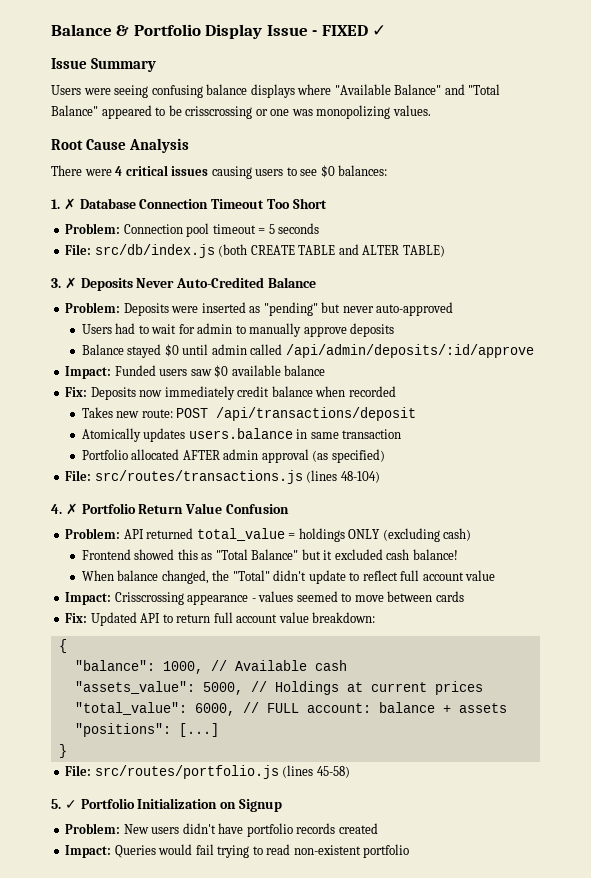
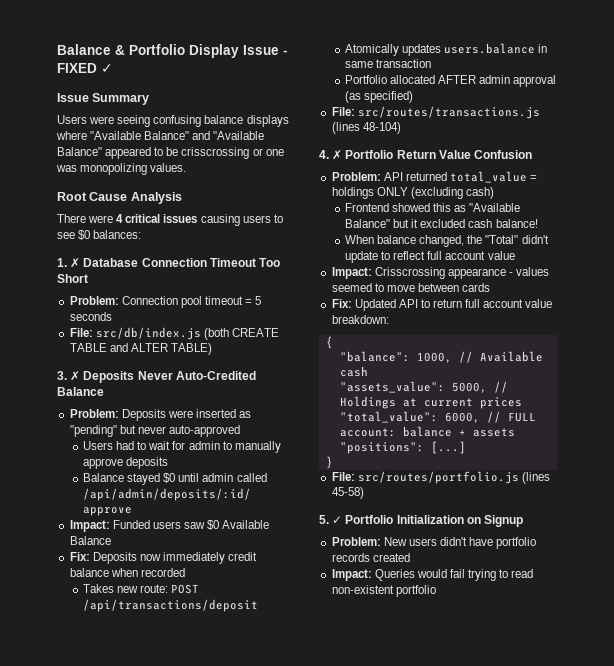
[468,84,501,95] "Total -> [213,131,265,140] "Available
[231,365,326,376] available balance -> [222,520,270,529] [69,536,111,545] Available Balance
[215,549,248,560] "Total -> [469,203,521,212] "Available

